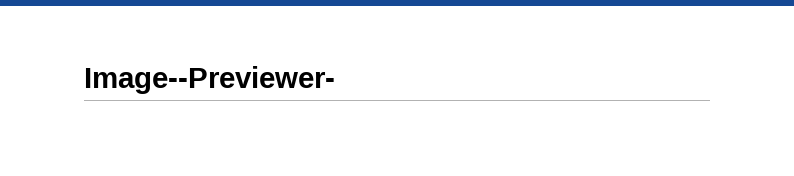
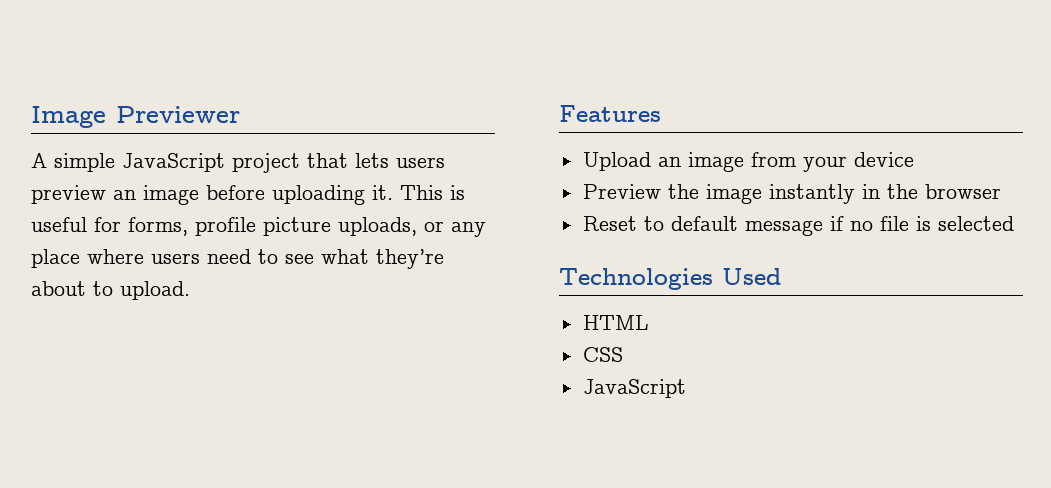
[84,66,335,94] Image--Previewer- -> [31,106,240,128] [31,153,445,173] [31,185,465,205] [31,217,486,237] [31,249,444,269] [31,281,190,300] [559,105,661,122] [582,152,914,172] [582,184,1001,204] [582,216,1014,236] [559,268,781,290] [582,315,649,330] [582,347,623,362] [582,379,686,398] Image Previewer // A simple JavaScript project that lets users preview an image before uploading it. This is useful for forms, profile picture uploads, or any place where users need to see what they’re about to upload. // Features // Upload an image from your device // Preview the image instantly in the browser // Reset to default message if no file is selected // Technologies Used // HTML // CSS // JavaScript

